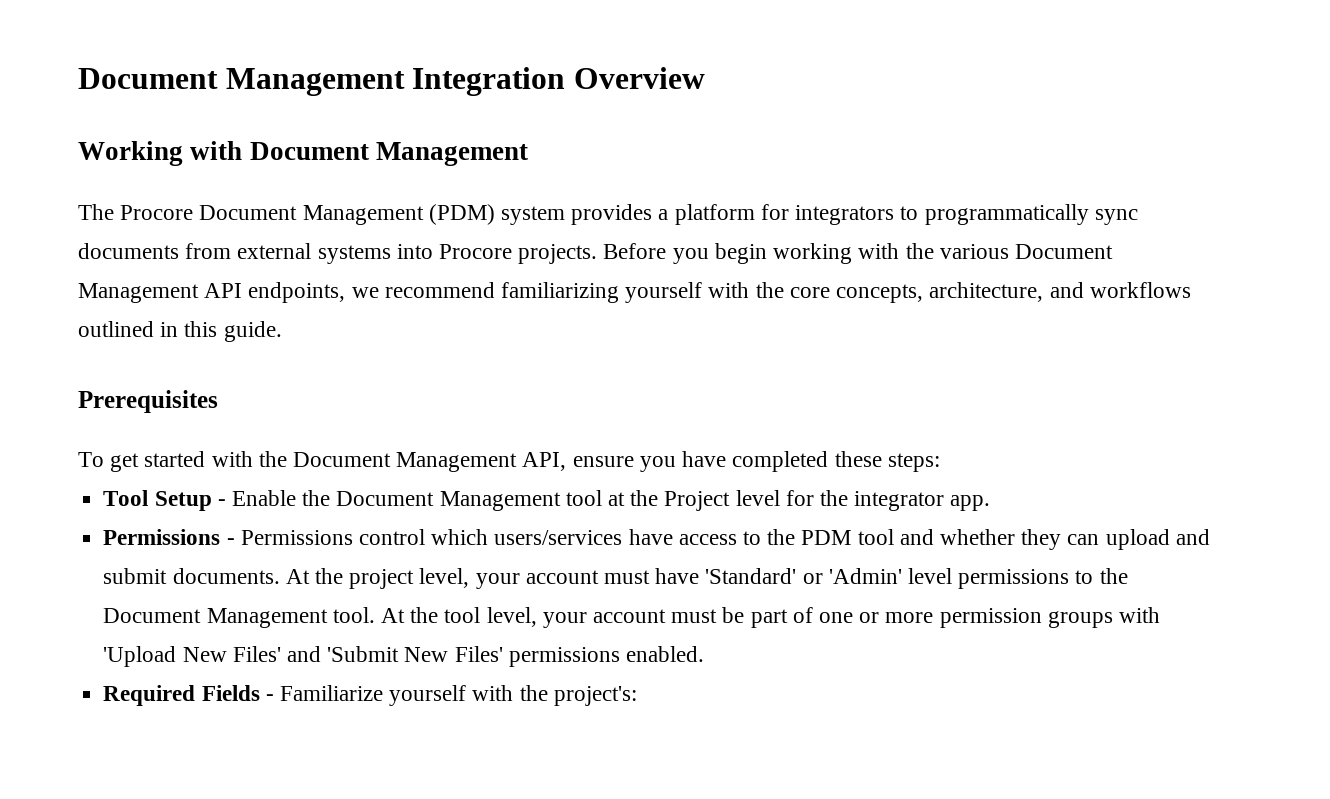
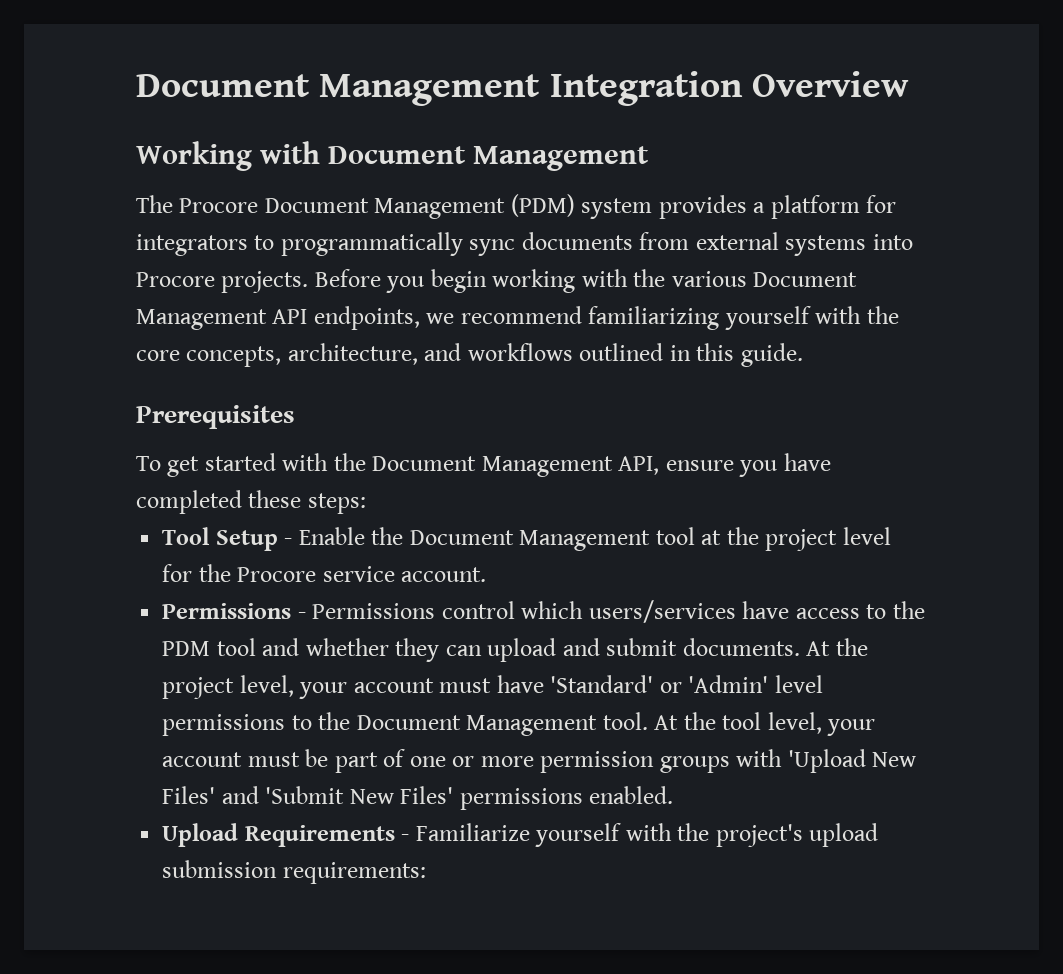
[664,491,731,511] Project -> [765,529,838,551] project
[854,491,991,511] integrator app. -> [237,566,487,582] Procore service account.
[103,685,260,706] Required Fields -> [162,823,395,847] Upload Requirements
[553,686,637,706] project's: -> [715,823,879,847] [162,860,426,884] project's upload submission requirements:

